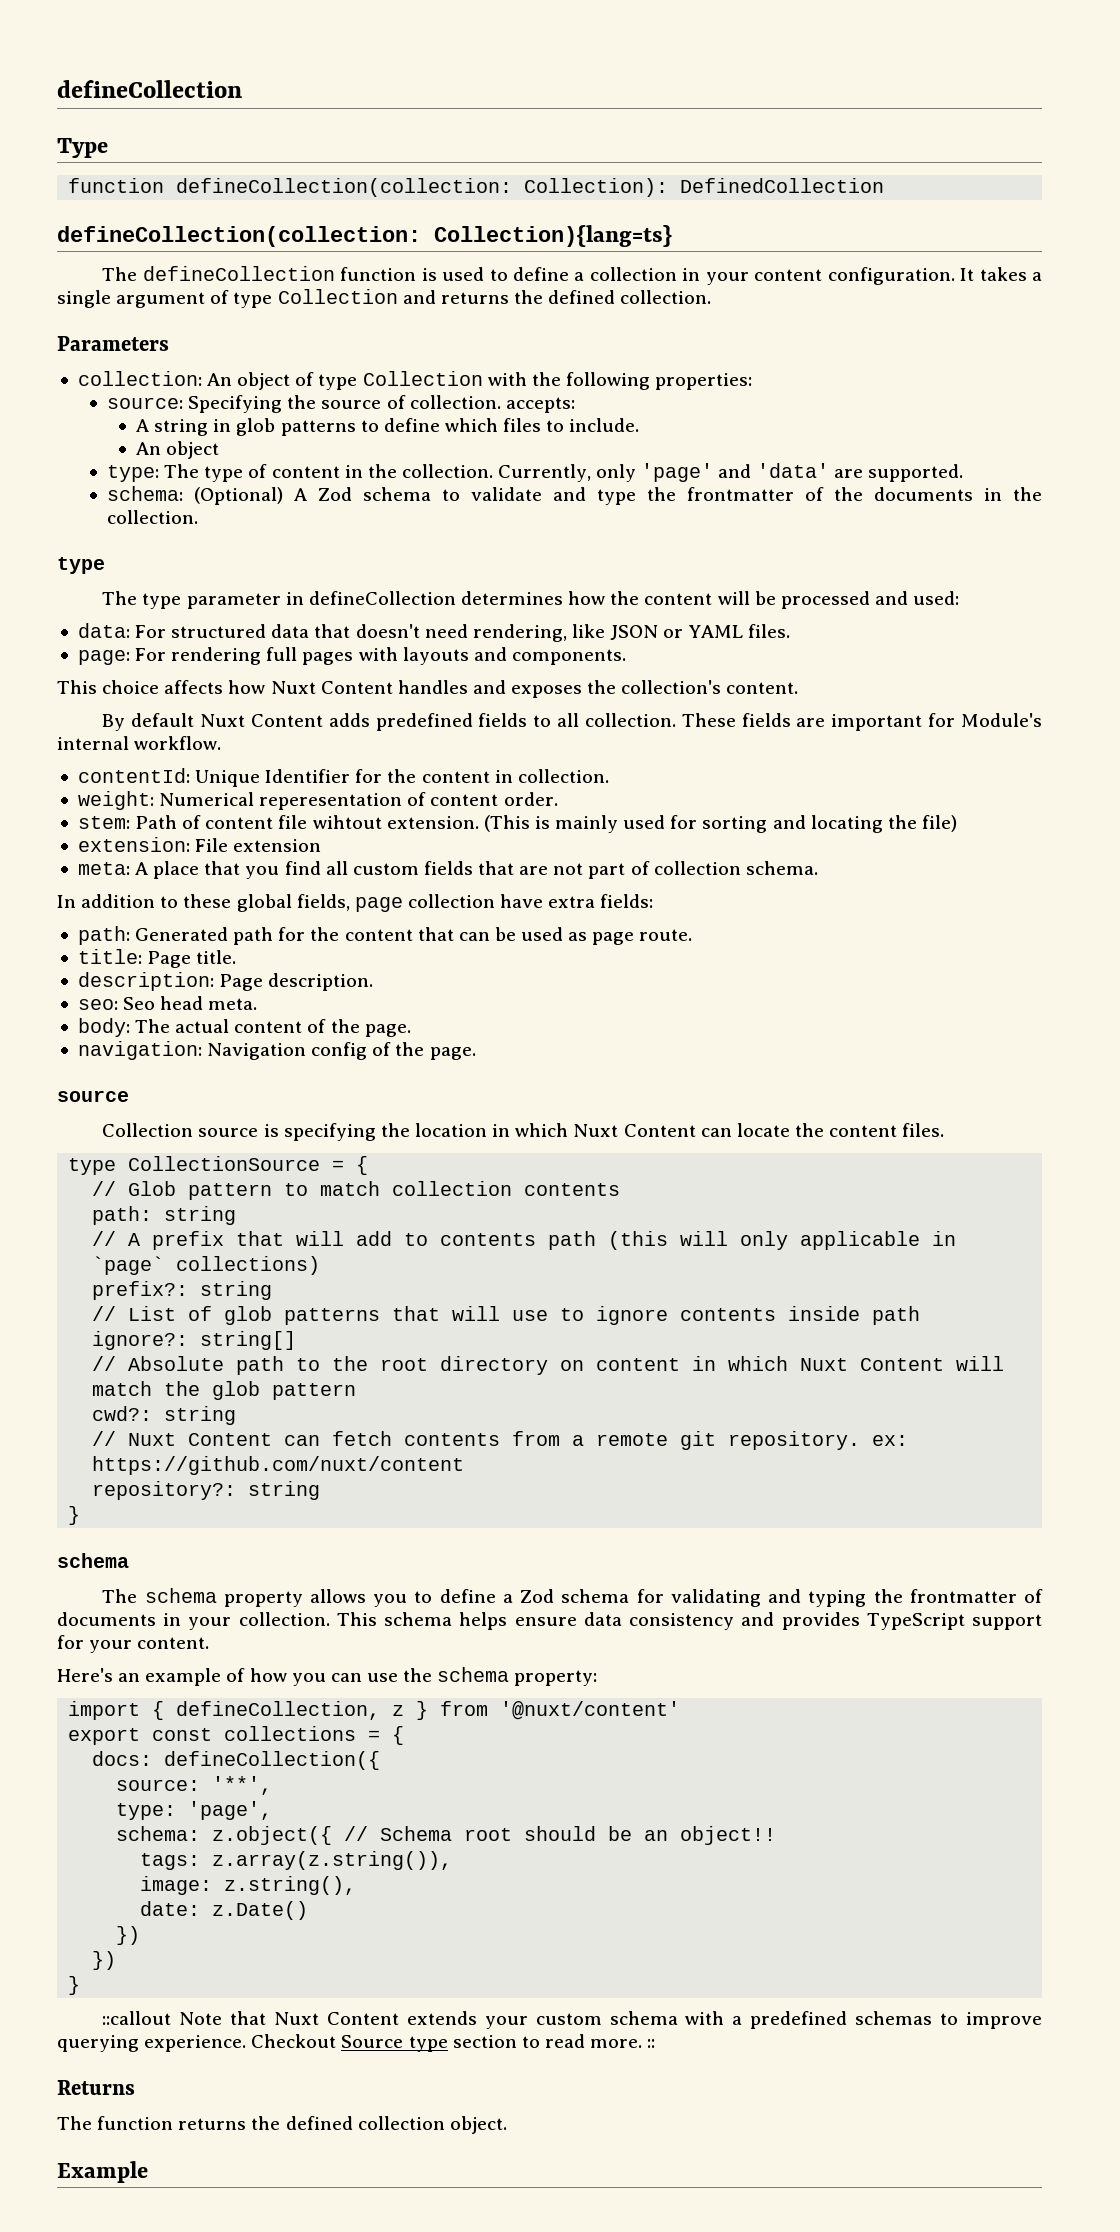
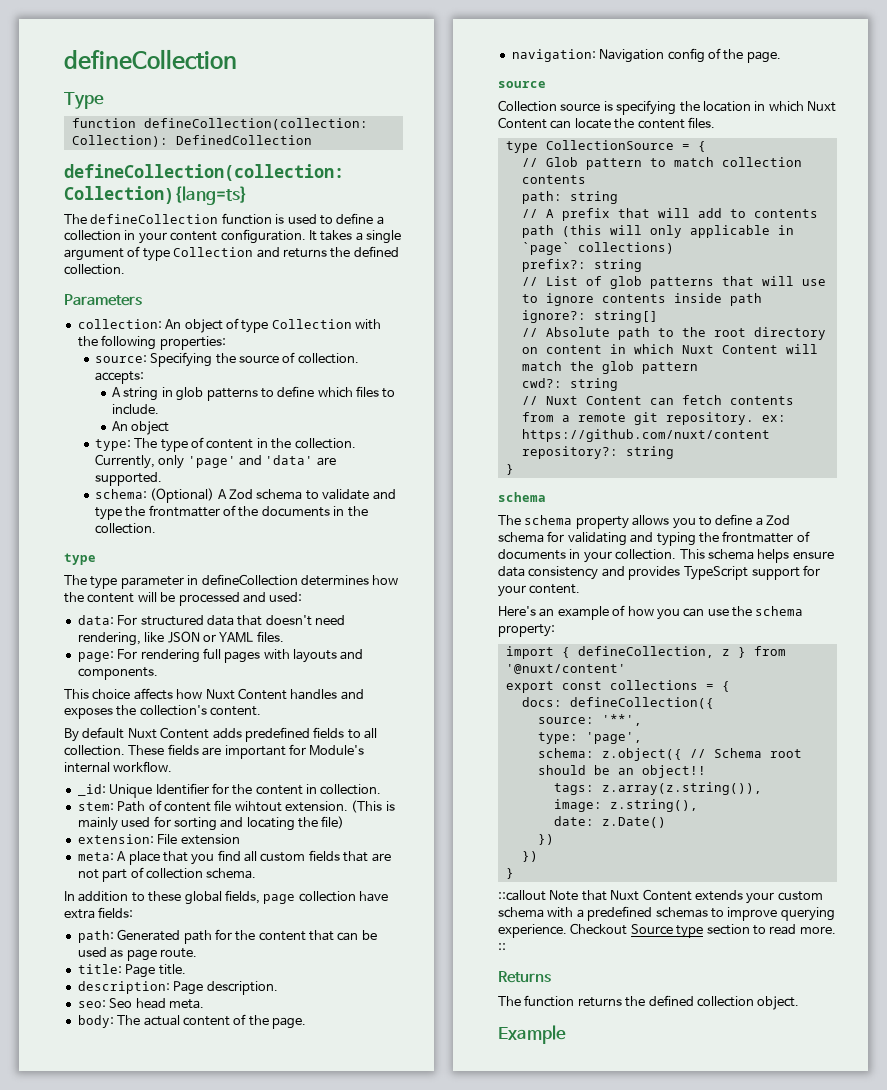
[77,768,190,783] contentId: -> [77,784,106,796] _id:
[77,791,558,810] // weight: Numerical reperesentation of content order. -> (382, 789) none

